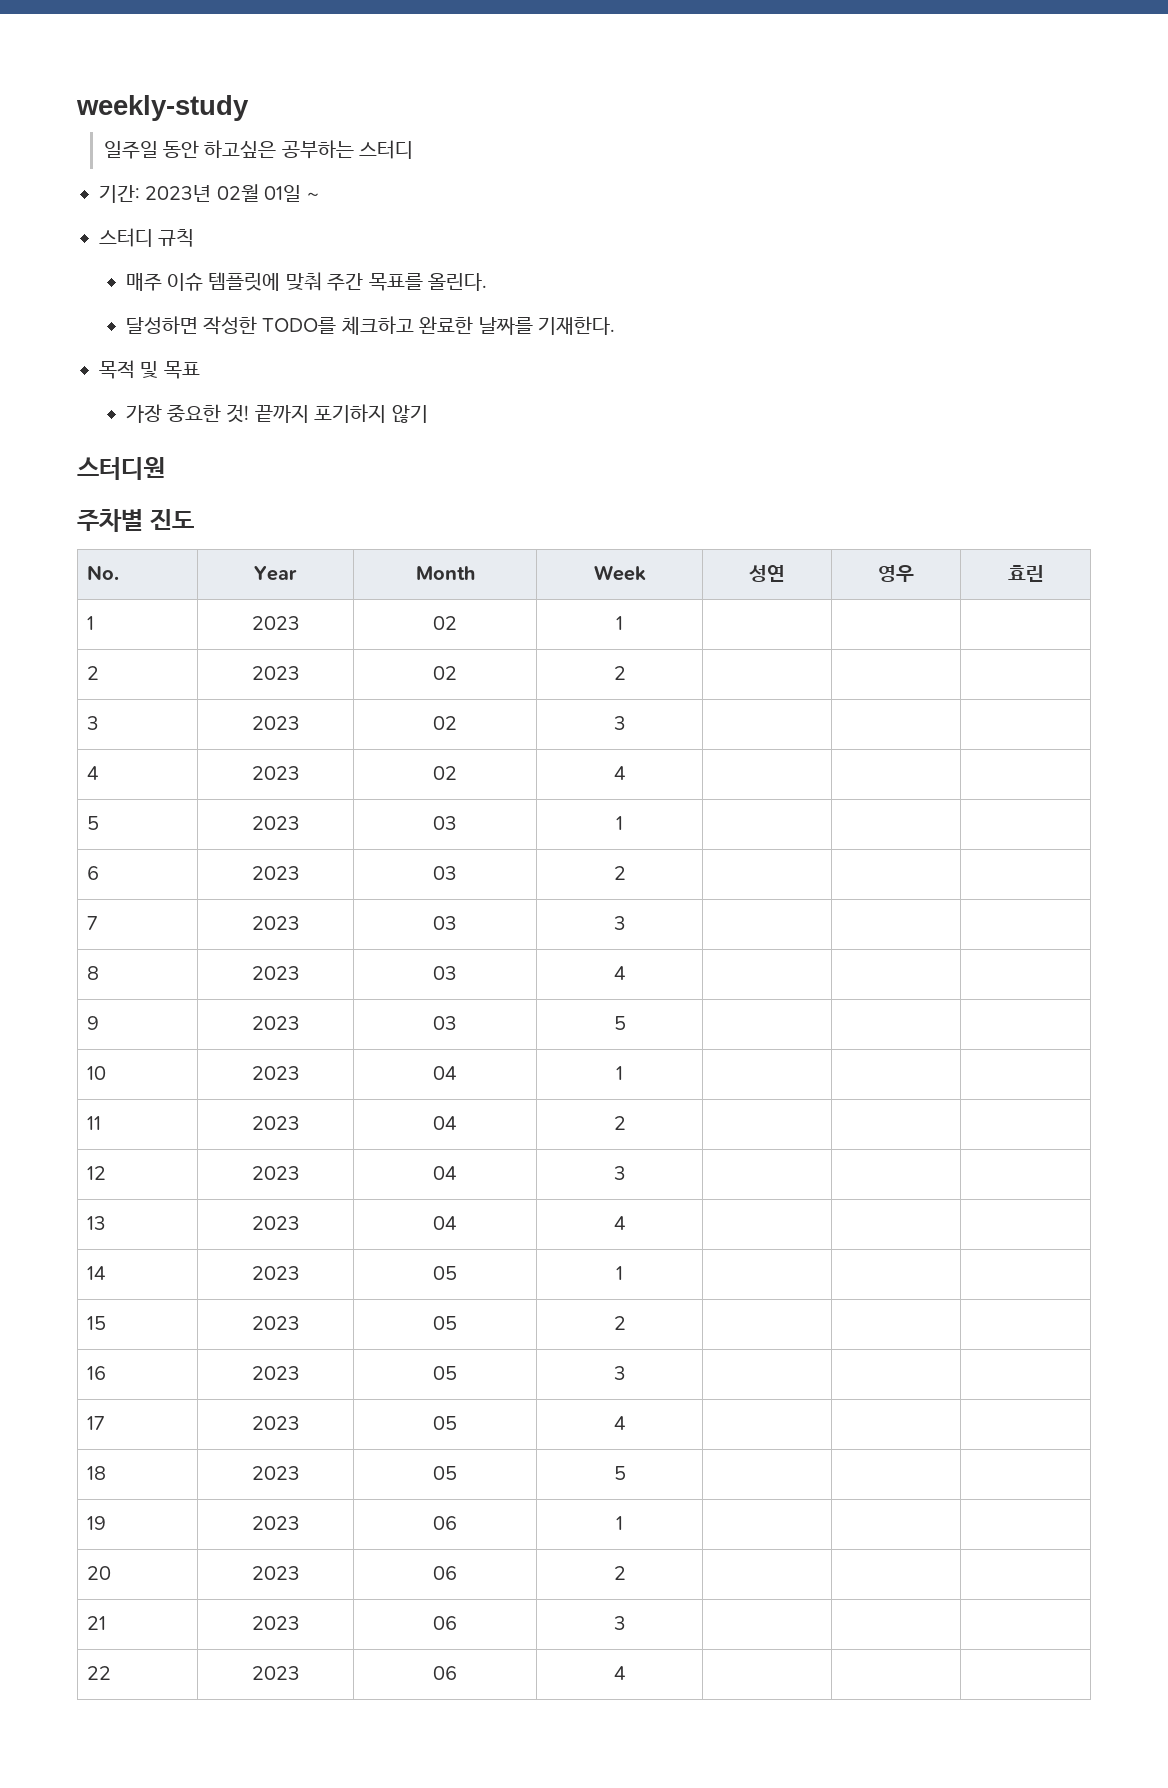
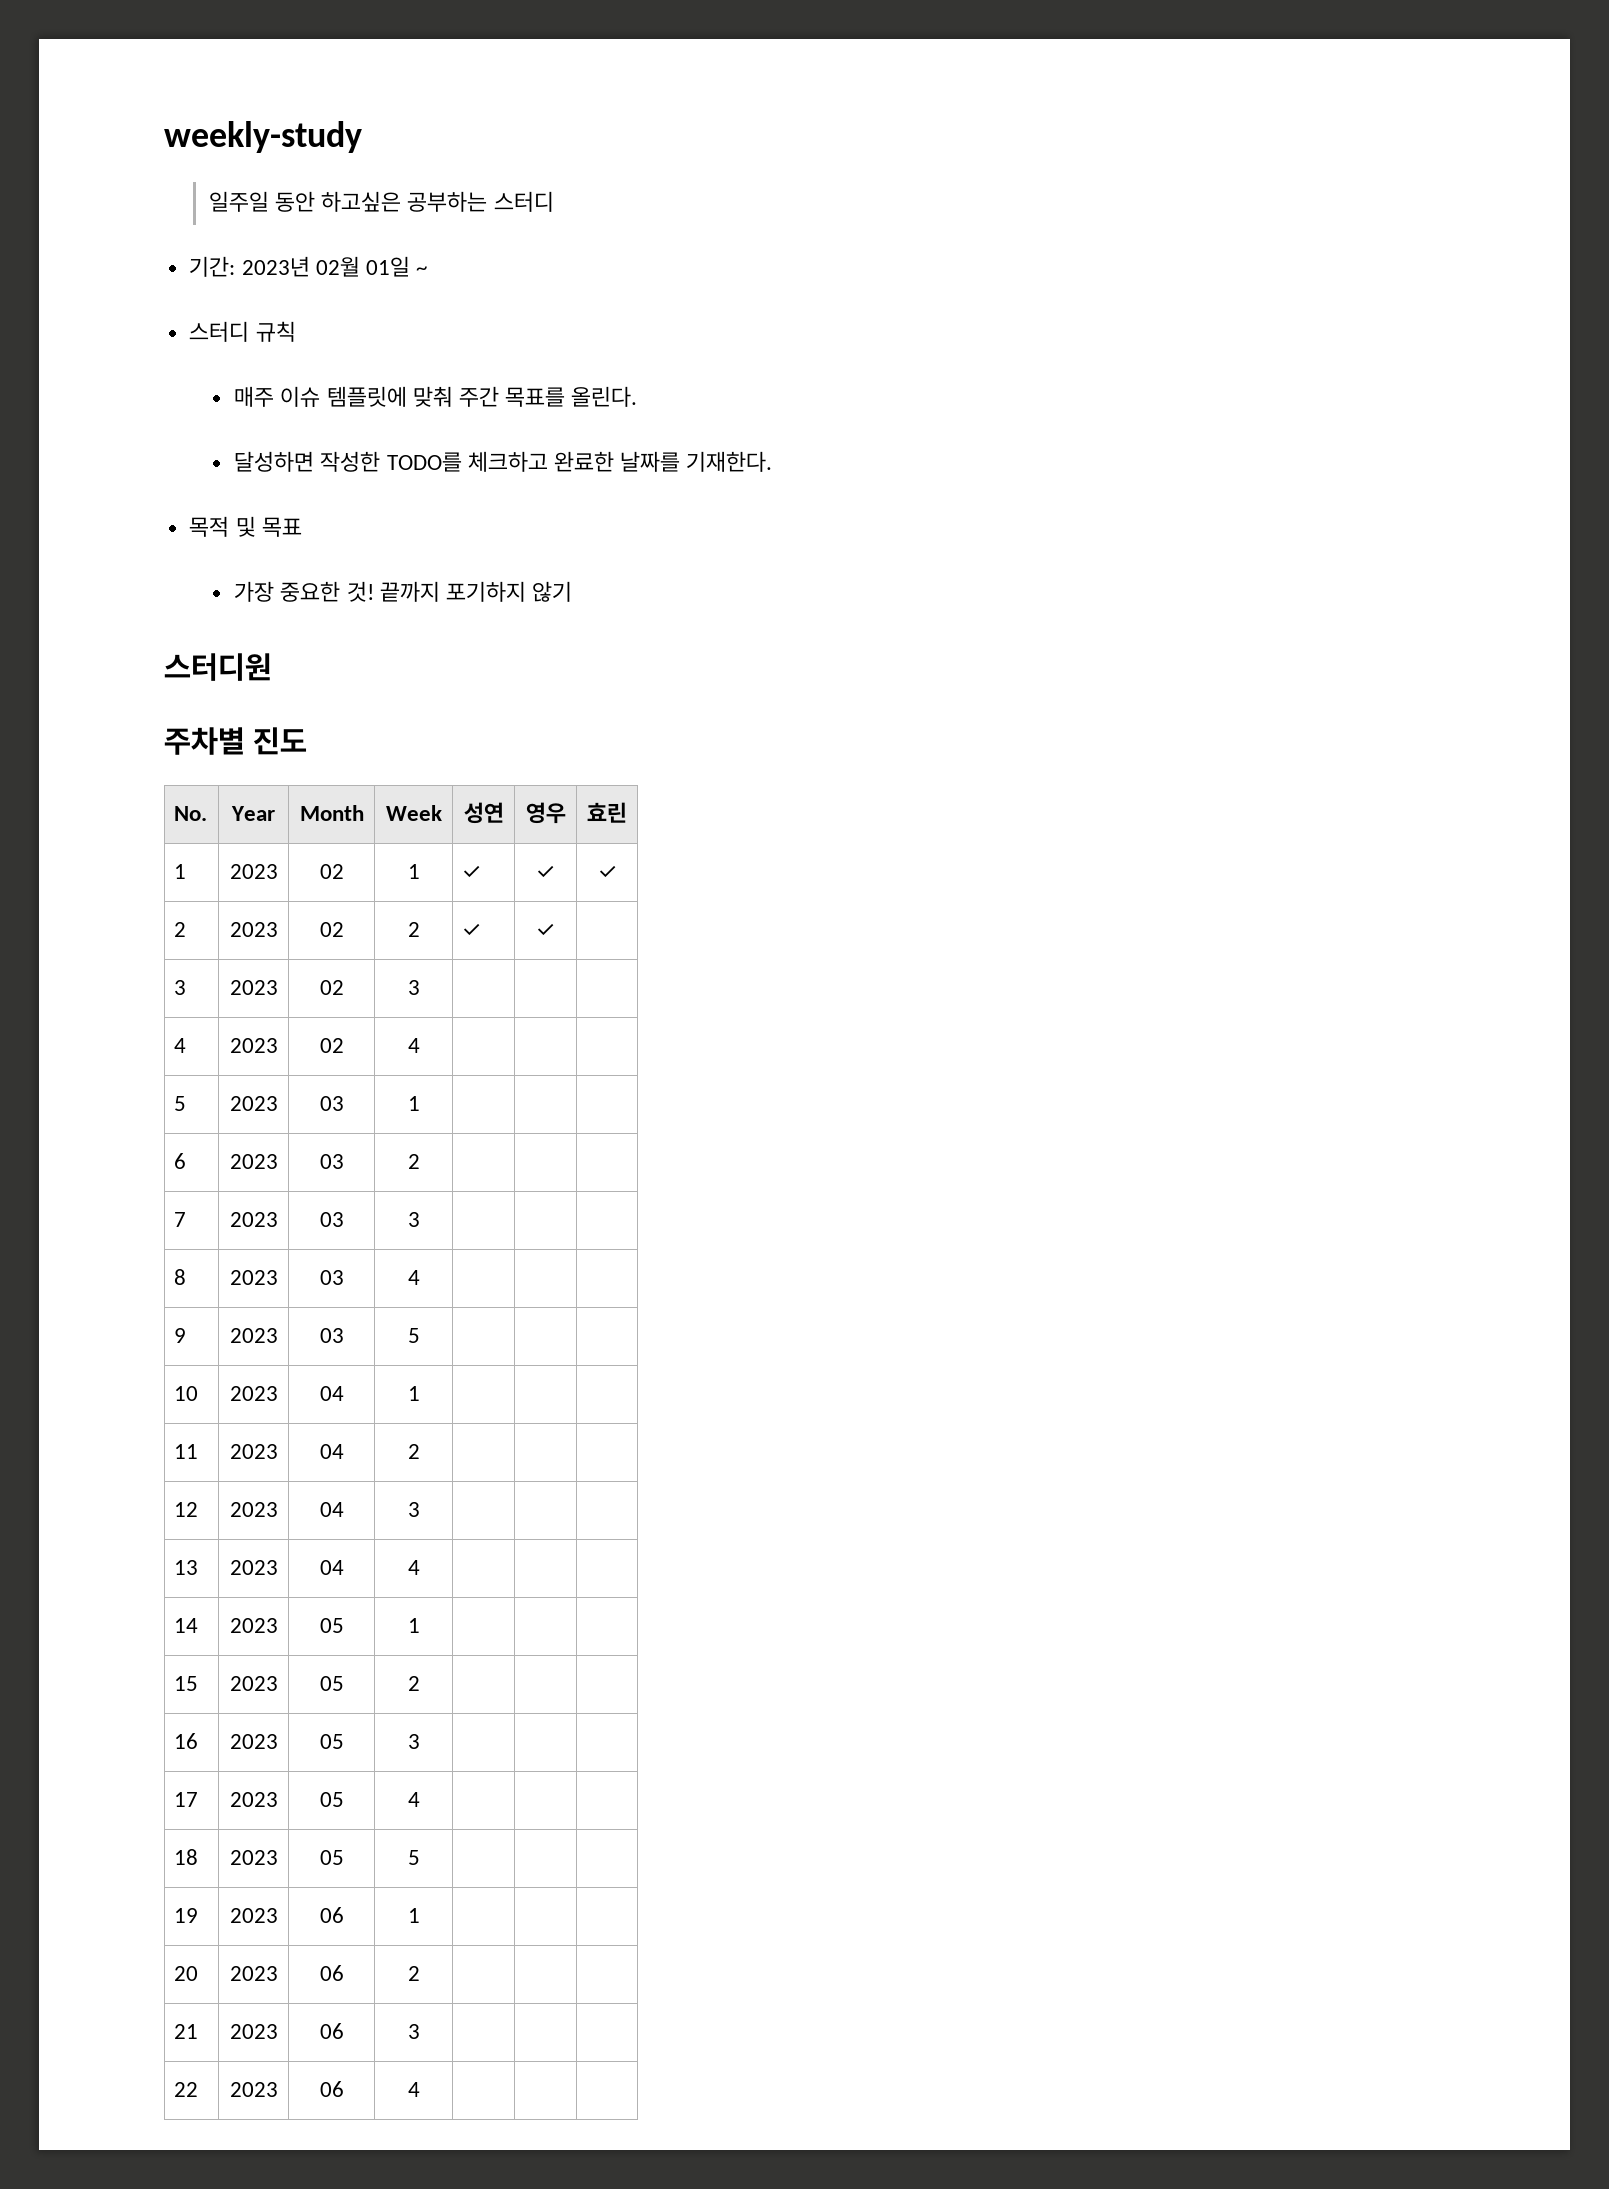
(623, 623) | | -> [462,865,482,879] [536,865,555,879] [597,865,617,879] ✓ | ✓ | ✓
(626, 673) | -> [462,923,482,937] [536,923,555,937] ✓ | ✓

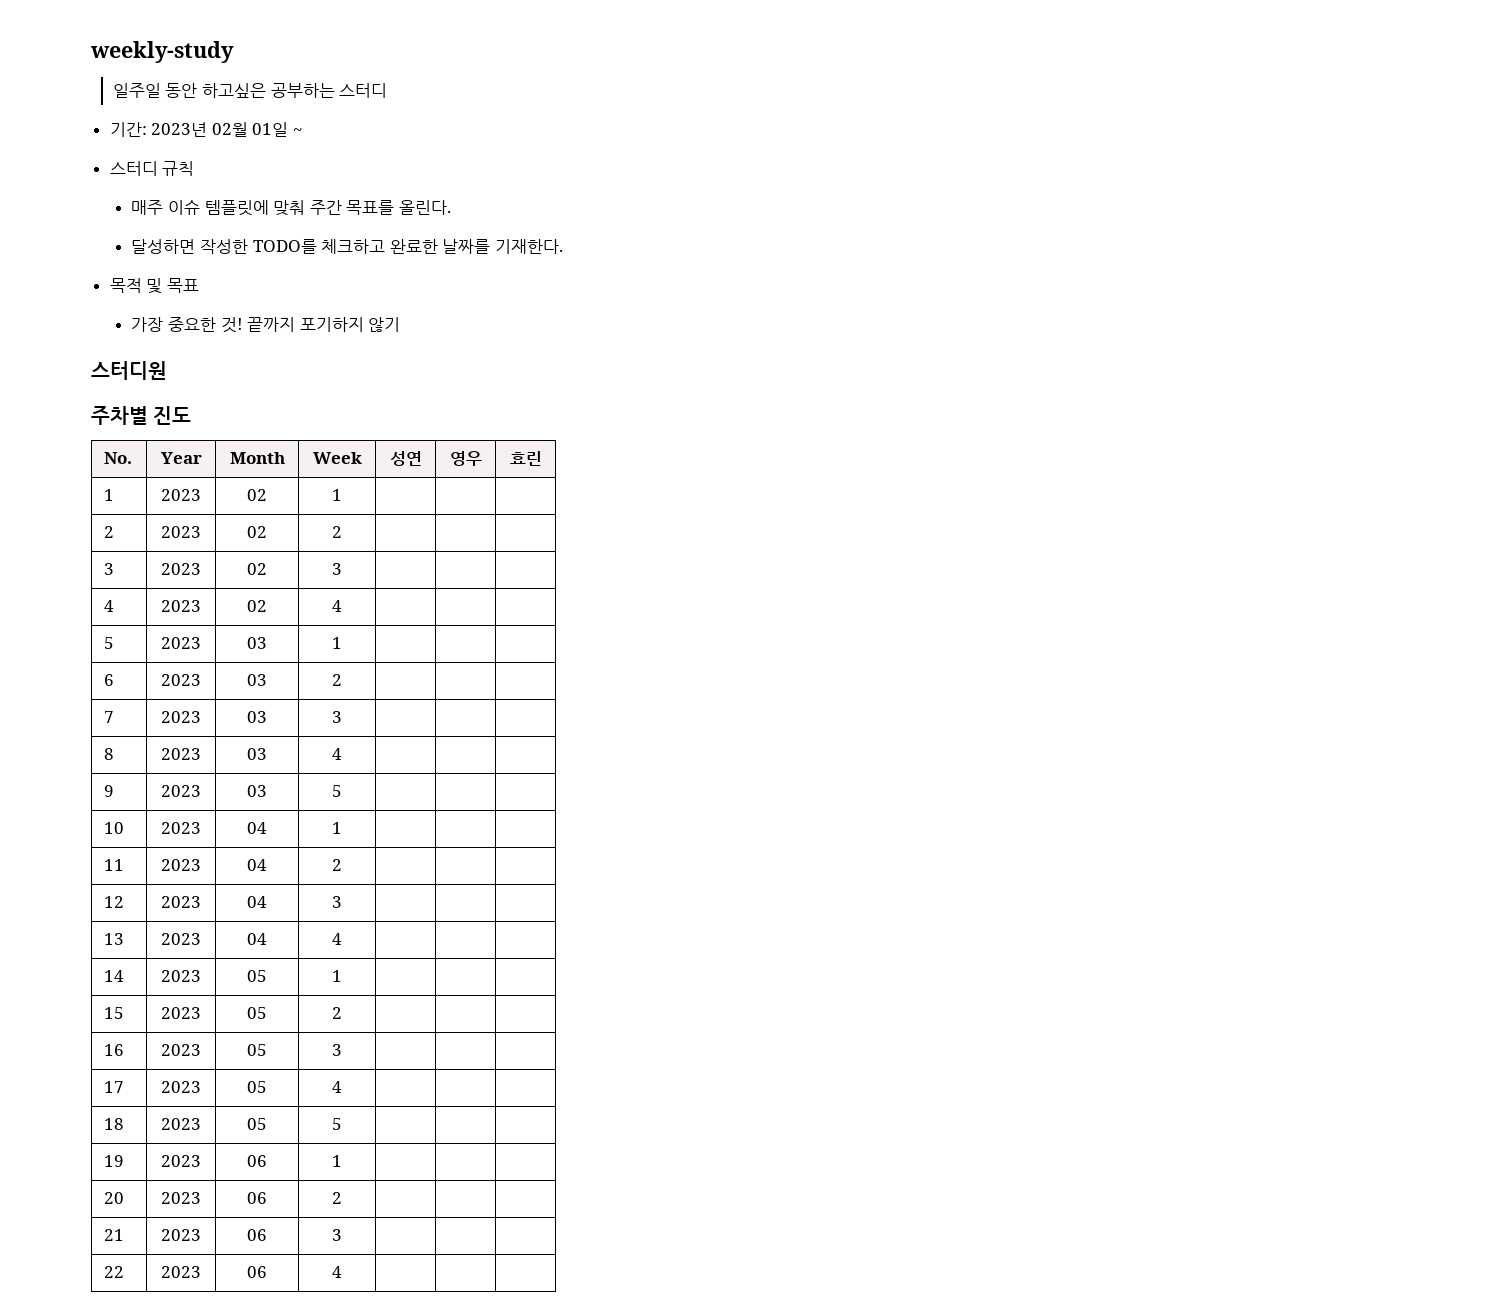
[462,865,482,879] [536,865,555,879] [597,865,617,879] ✓ | ✓ | ✓ -> (342, 495) | |
[462,923,482,937] [536,923,555,937] ✓ | ✓ -> (342, 532) |

